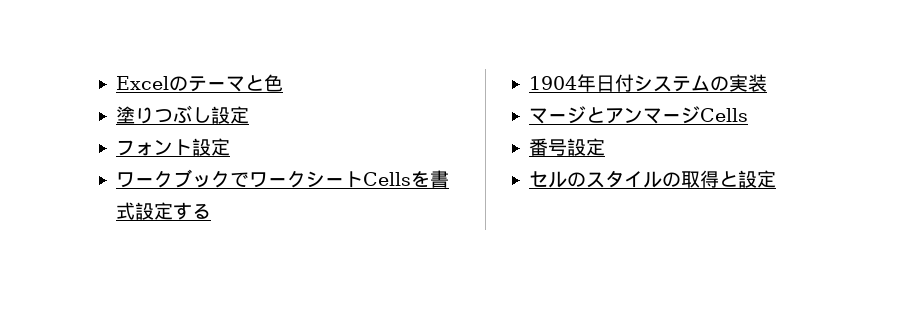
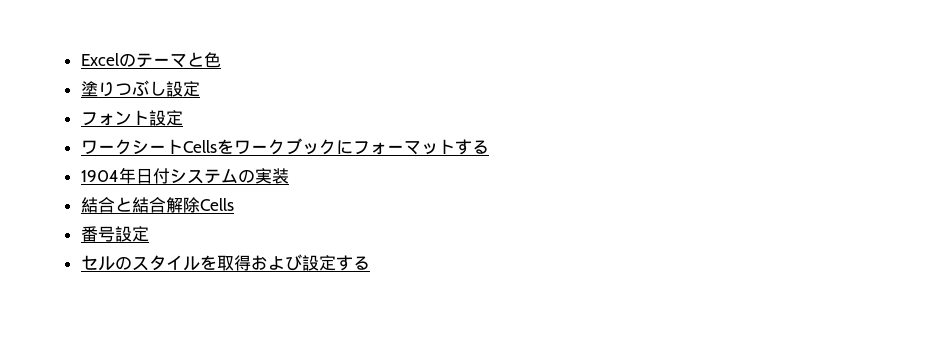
[172,169,449,188] [115,202,173,220] ブックでワークシートCellsを書式設定 -> [131,138,455,155] シートCellsをワークブックにフォーマット
[528,106,700,124] マージとアンマージ -> [80,197,200,213] 結合と結合解除
[661,170,776,188] の取得と設定 -> [199,254,370,271] を取得および設定する

